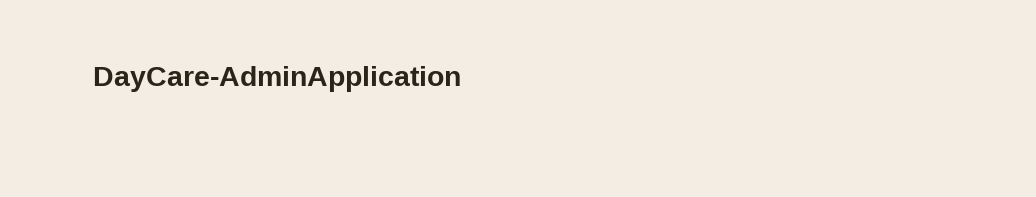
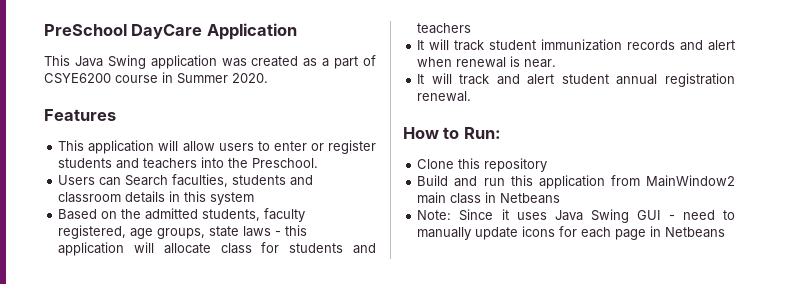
[93,66,461,92] DayCare-AdminApplication -> [44,23,297,40] [44,55,377,69] [44,72,268,84] [44,109,116,121] [58,140,376,154] [58,157,319,169] [58,174,314,187] [58,191,255,205] [58,208,306,222] [58,225,308,239] [58,242,376,256] [417,23,472,34] [417,39,735,51] [417,56,557,68] [417,73,735,87] [417,91,472,102] [403,127,501,139] [417,158,548,172] [417,175,735,189] [417,192,561,204] [417,209,735,223] [417,226,726,240] PreSchool DayCare Application // This Java Swing application was created as a part of CSYE6200 course in Summer 2020. // Features // This application will allow users to enter or register students and teachers into the Preschool. // Users can Search faculties, students and classroom details in this system // Based on the admitted students, faculty registered, age groups, state laws - this application will allocate class for students and teachers // It will track student immunization records and alert when renewal is near. // It will track and alert student annual registration renewal. // How to Run: // Clone this repository // Build and run this application from MainWindow2 main class in Netbeans // Note: Since it uses Java Swing GUI - need to manually update icons for each page in Netbeans

